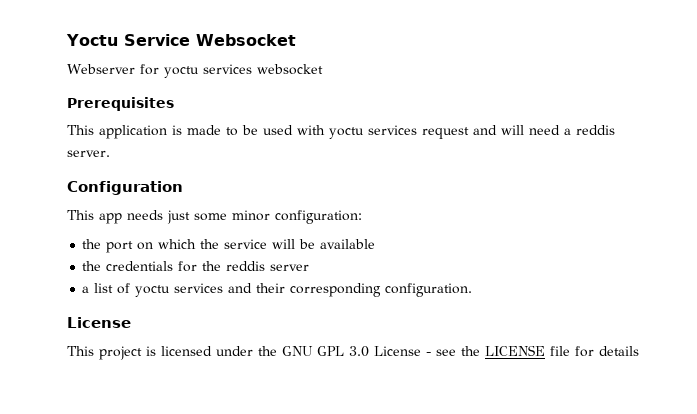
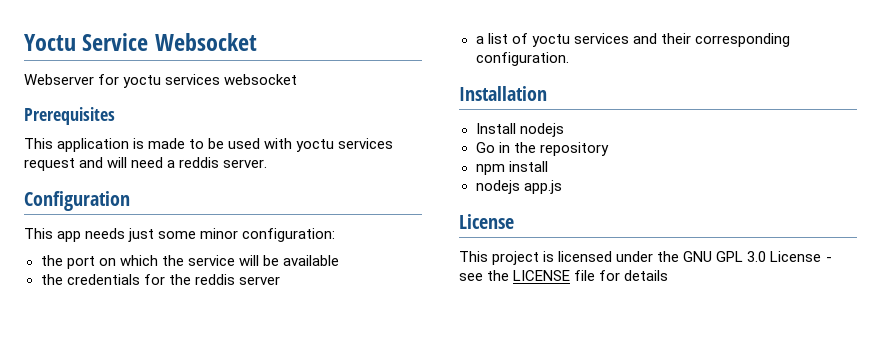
(473, 290) none -> [459,86,547,101] [475,123,564,137] [475,142,609,156] [475,161,548,175] [475,180,562,194] // Installation // Install nodejs // Go in the repository // npm install // nodejs app.js

